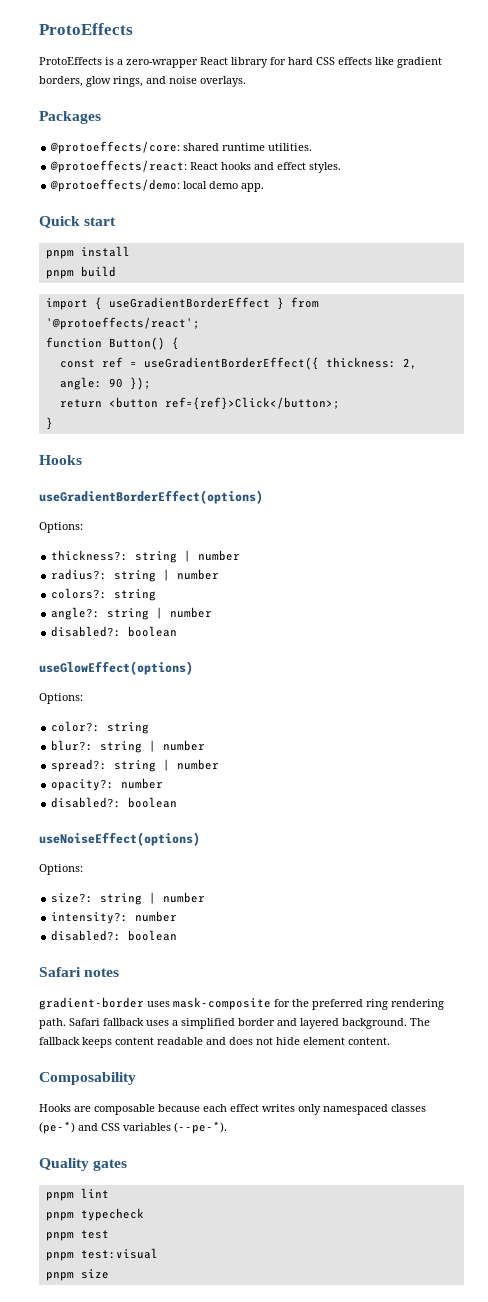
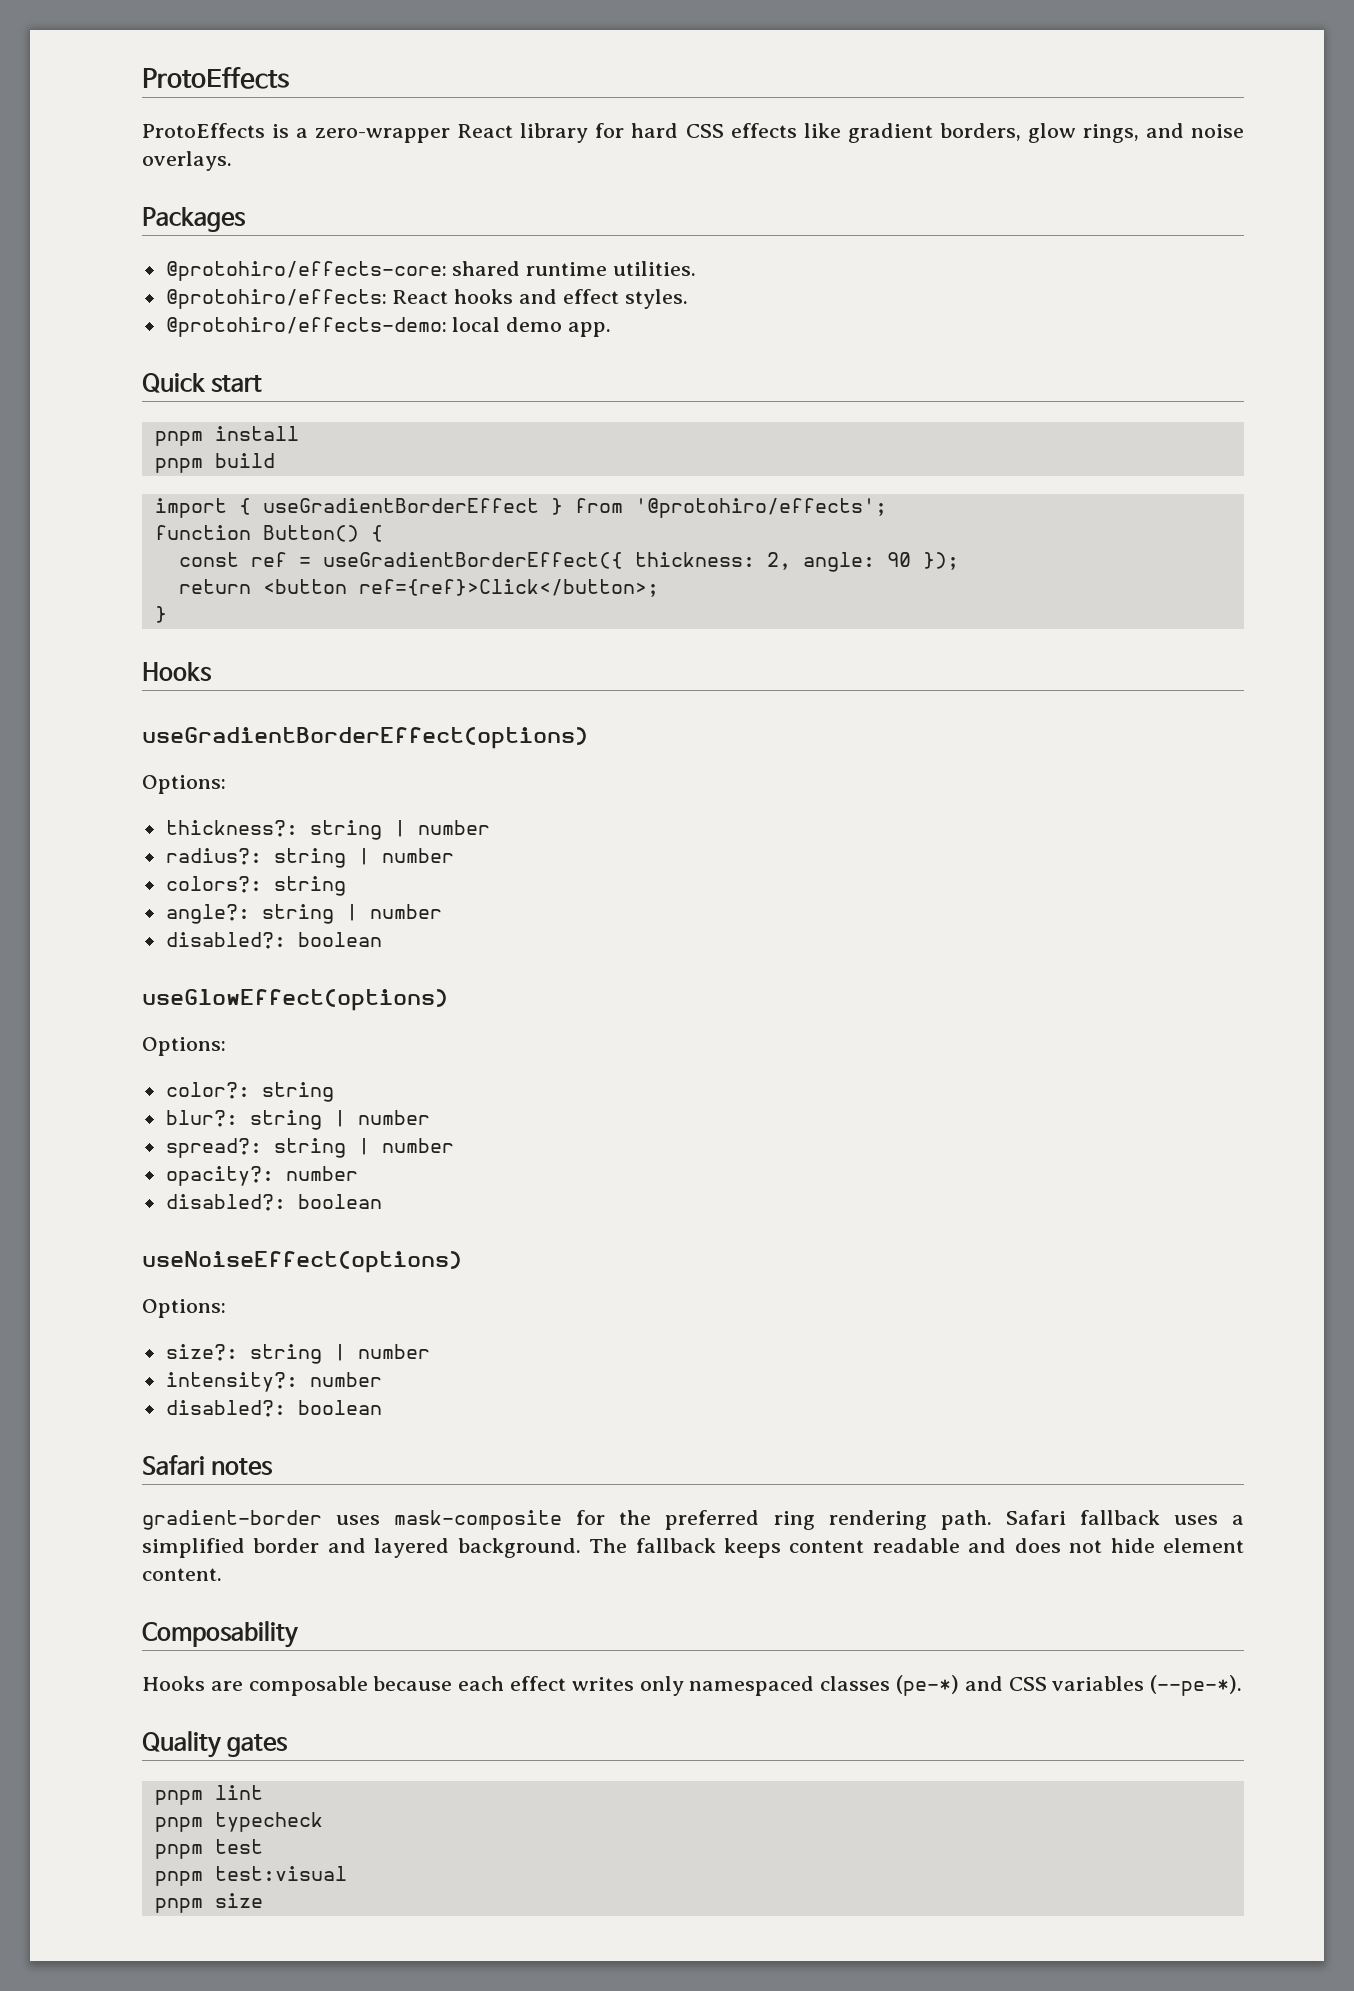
[50,141,181,154] @protoeffects/core: -> [165,261,447,281] @protohiro/effects-core:
[50,160,188,173] @protoeffects/react: -> [165,289,387,309] @protohiro/effects:
[50,179,181,192] @protoeffects/demo: -> [165,317,447,337] @protohiro/effects-demo:
[45,317,200,330] '@protoeffects/react'; -> [634,498,887,518] '@protohiro/effects';

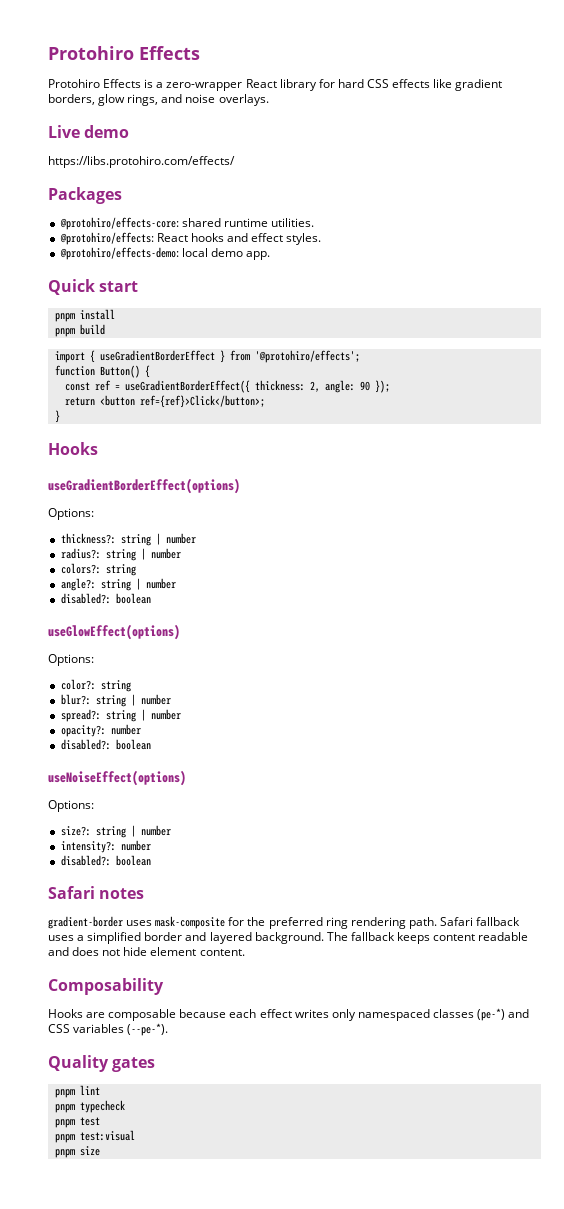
[142,67,289,89] [142,123,265,138] ProtoEffects // ProtoEffects -> [48,46,200,60] [48,79,142,88] Protohiro Effects // Protohiro Effects
(232, 161) none -> [48,125,130,138] [48,156,235,168] // Live demo // https://libs.protohiro.com/effects/

